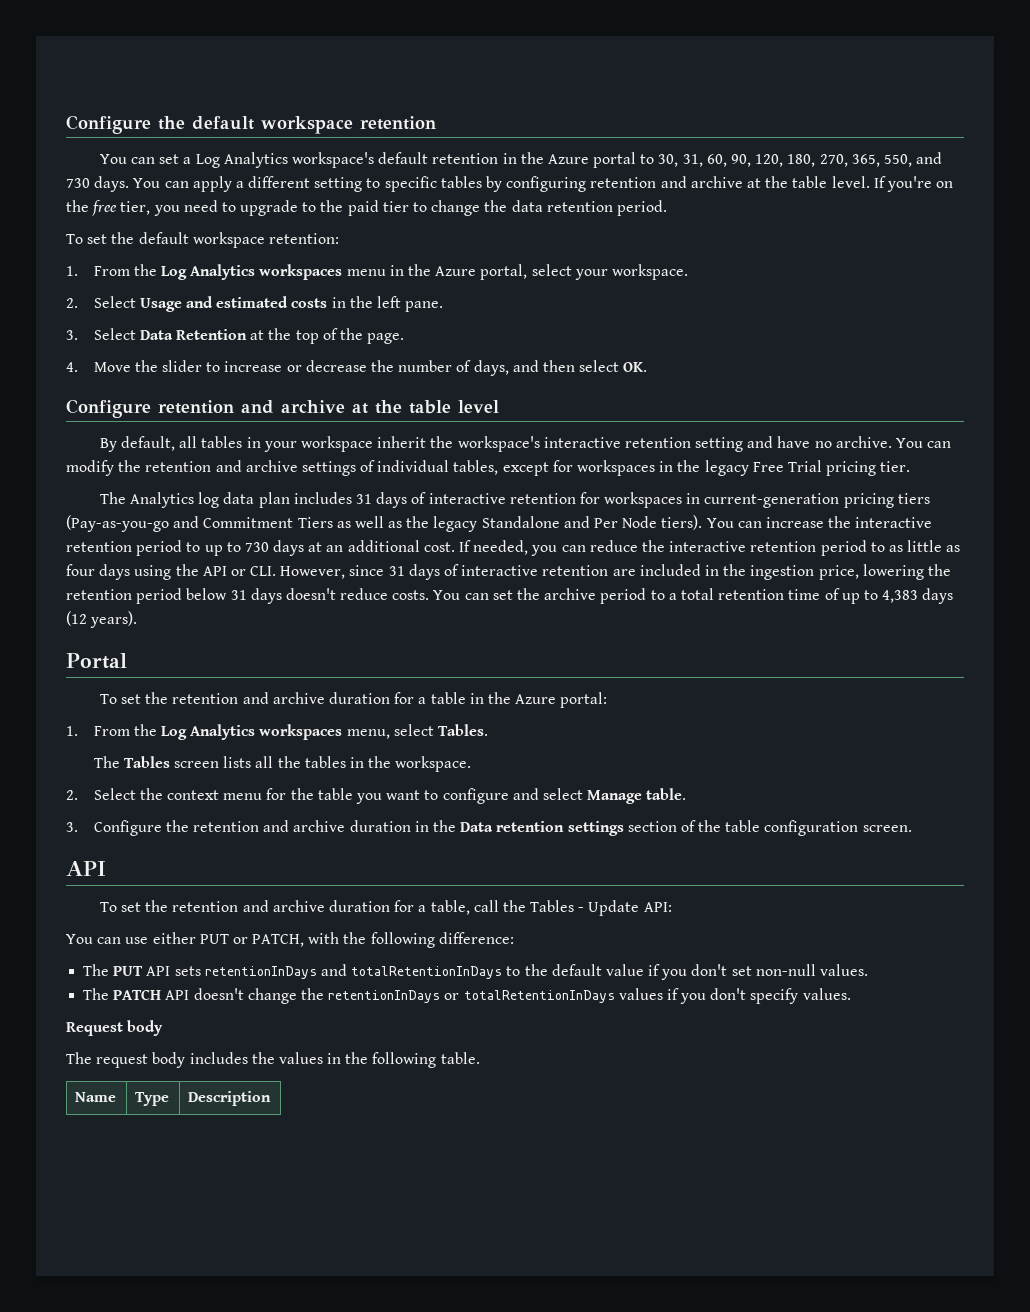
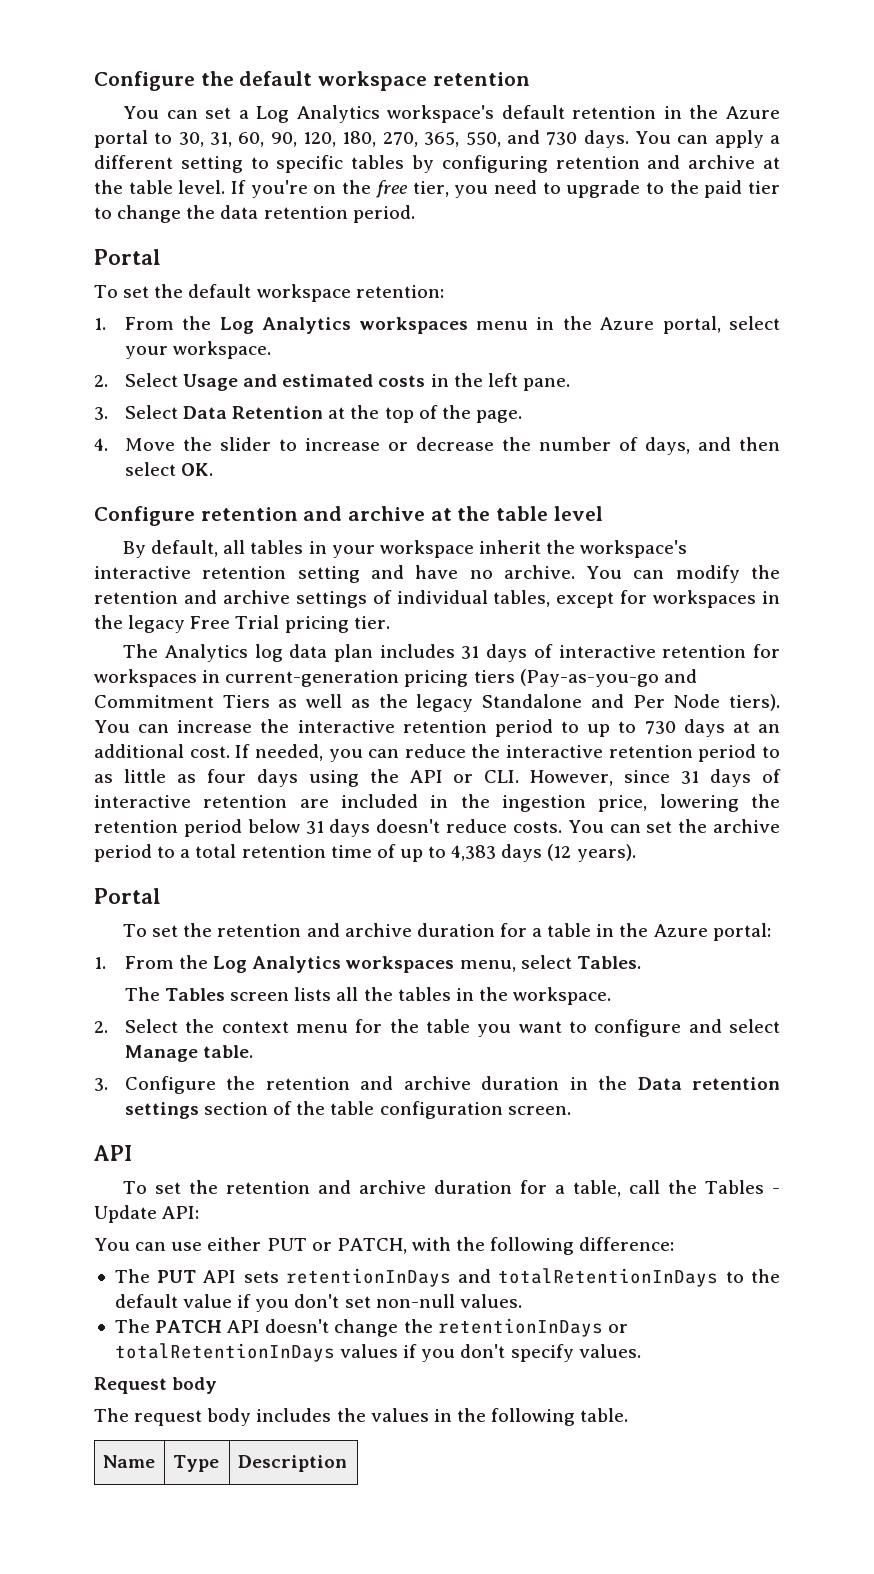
(667, 208) none -> [94,249,161,265] // Portal

